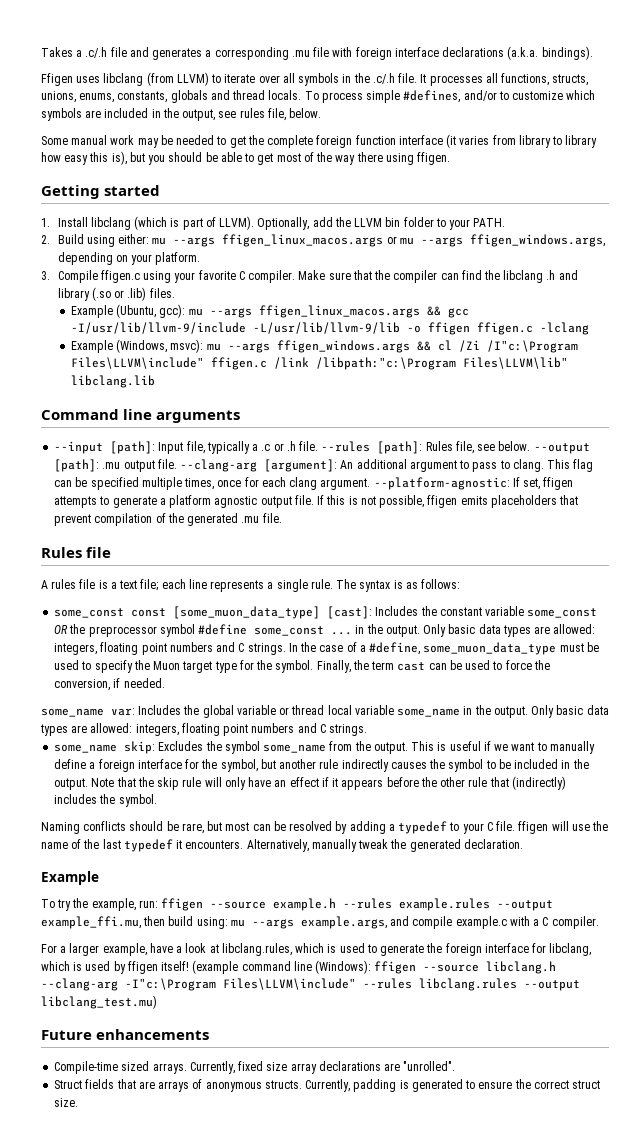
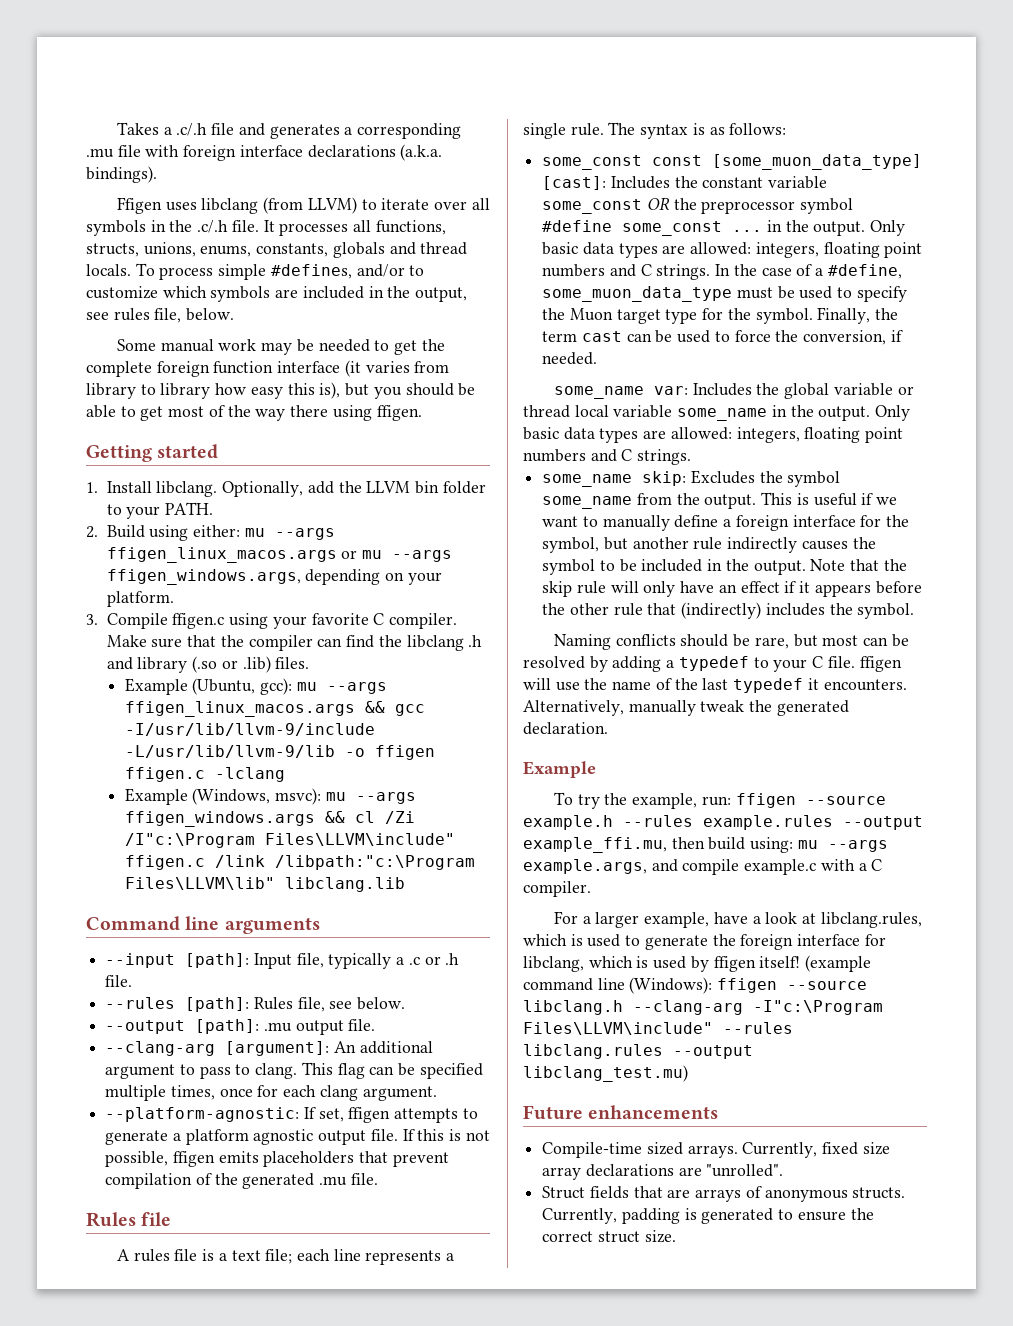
[90,216,255,230] libclang (which is part of LLVM). -> [156,481,218,497] libclang.
(319, 446) none -> (133, 981) //
(531, 446) none -> (406, 1003) //
(177, 464) none -> (376, 1025) //
(371, 484) none -> (437, 1093) //

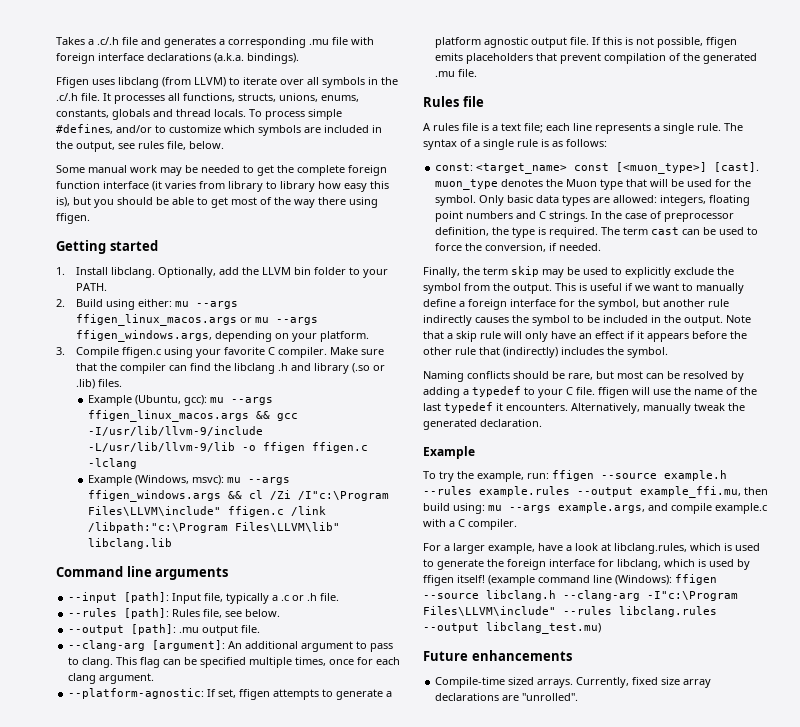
(689, 131) none -> [460,139,538,150] of a single rule
[542,154,923,170] [542,176,828,190] [542,197,854,214] [542,220,866,236] some_const const [some_muon_data_type] [cast]: Includes the constant variable some_const OR the preprocessor symbol #define some_const ... in the output. -> [435,162,760,174] [435,179,752,190] [435,195,477,206] const: <target_name> const [<muon_type>] [cast]. muon_type denotes the Muon type that will be used for the symbol.
[815,264,902,279] [542,286,907,302] [542,307,899,324] a #define, some_muon_data_type must be used to specify the Muon target type for the symbol. Finally, the -> [664,213,735,222] [435,227,621,238] preprocessor definition, the type is required. The
[553,383,914,399] [523,405,911,421] [523,427,904,443] [523,449,692,465] [542,470,841,487] [542,496,633,509] some_name var: Includes the global variable or thread local variable some_name in the output. Only basic data types are allowed: integers, floating point numbers and C strings. // some_name skip: Excludes the symbol some_name -> [423,266,734,278] [423,283,461,294] Finally, the term skip may be used to explicitly exclude the symbol
[883,559,907,571] the -> [447,333,453,339] a
[542,1186,906,1202] [542,1208,874,1224] [542,1230,676,1243] // Struct fields that are arrays of anonymous structs. Currently, padding is generated to ensure the correct struct size. -> (579, 697) none

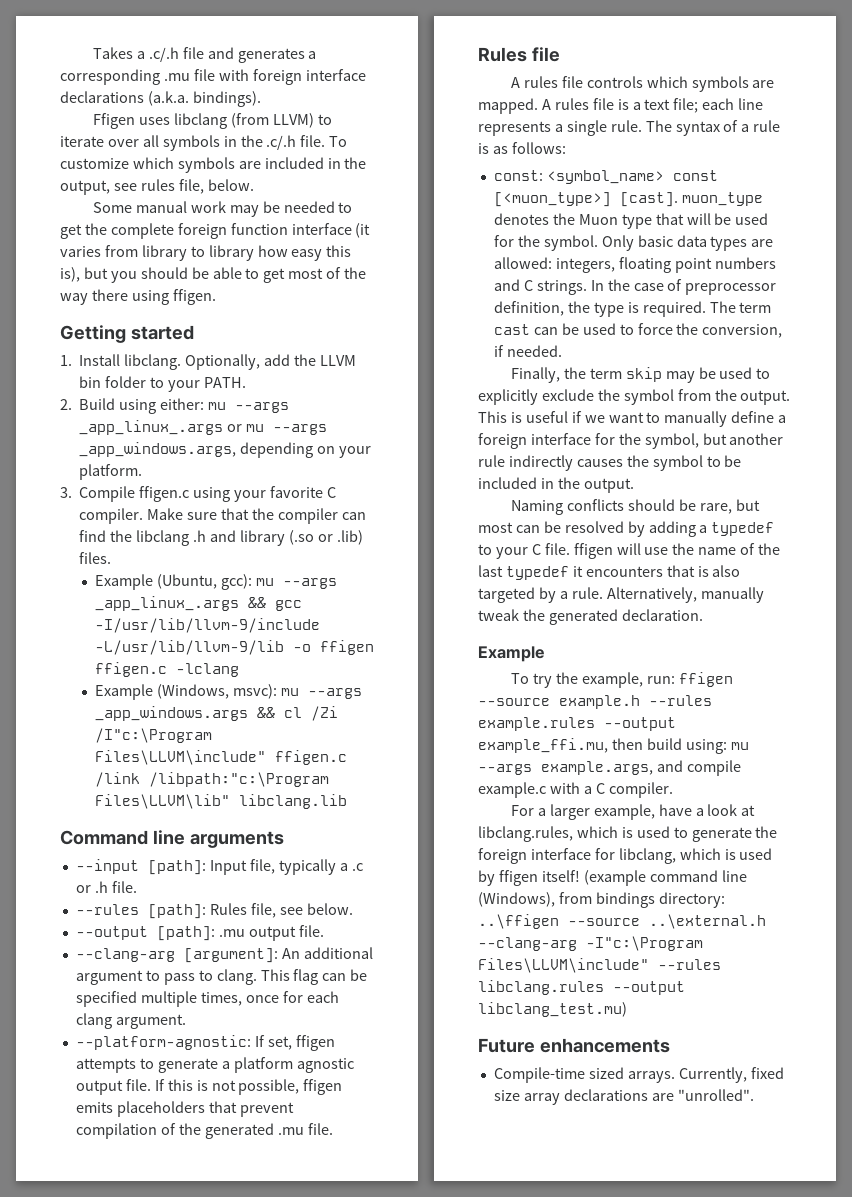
[103,93,359,104] [56,109,342,120] [56,124,166,134] It processes all functions, structs, unions, enums, constants, globals and thread locals. To process simple #defines, and/or to -> [329,136,348,147] To
[75,314,237,326] ffigen_linux_macos.args -> [79,420,224,435] _app_linux_.args
[75,330,212,342] ffigen_windows.args, -> [79,442,237,457] _app_windows.args,
[87,410,249,422] ffigen_linux_macos.args -> [94,596,239,611] _app_linux_.args
[87,490,221,502] ffigen_windows.args -> [94,706,248,721] _app_windows.args
(478, 127) none -> [586,76,775,92] [478,98,614,114] controls which symbols are mapped. A rules file
[483,139,514,150] single -> (750, 128) none
[476,163,568,174] <target_name> -> [546,170,664,184] <symbol_name>
[726,315,751,323] [423,331,747,342] [423,347,668,358] Note that a skip rule will only have an effect if it appears before the other rule that (indirectly) includes the symbol. -> (634, 485) none
[506,403,568,411] encounters. -> [585,565,741,577] [478,587,603,603] encounters that is also targeted by a rule.
[615,574,717,585] [423,590,556,601] (Windows): ffigen --source libclang.h -> [478,892,725,908] [478,914,766,929] (Windows), from bindings directory: ..\ffigen --source ..\external.h

